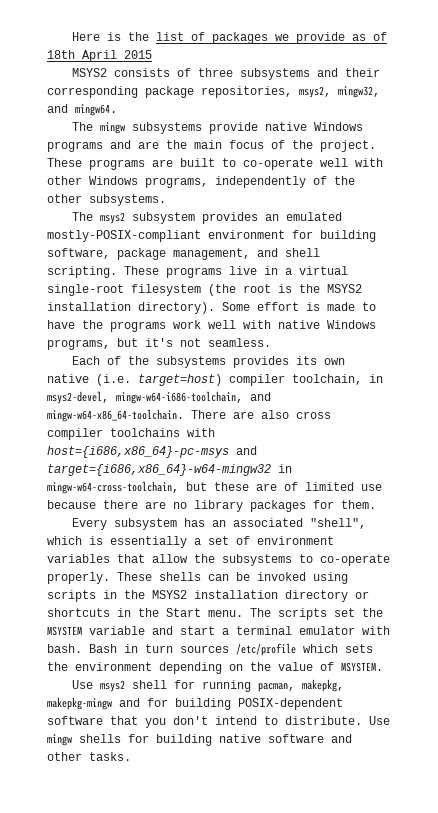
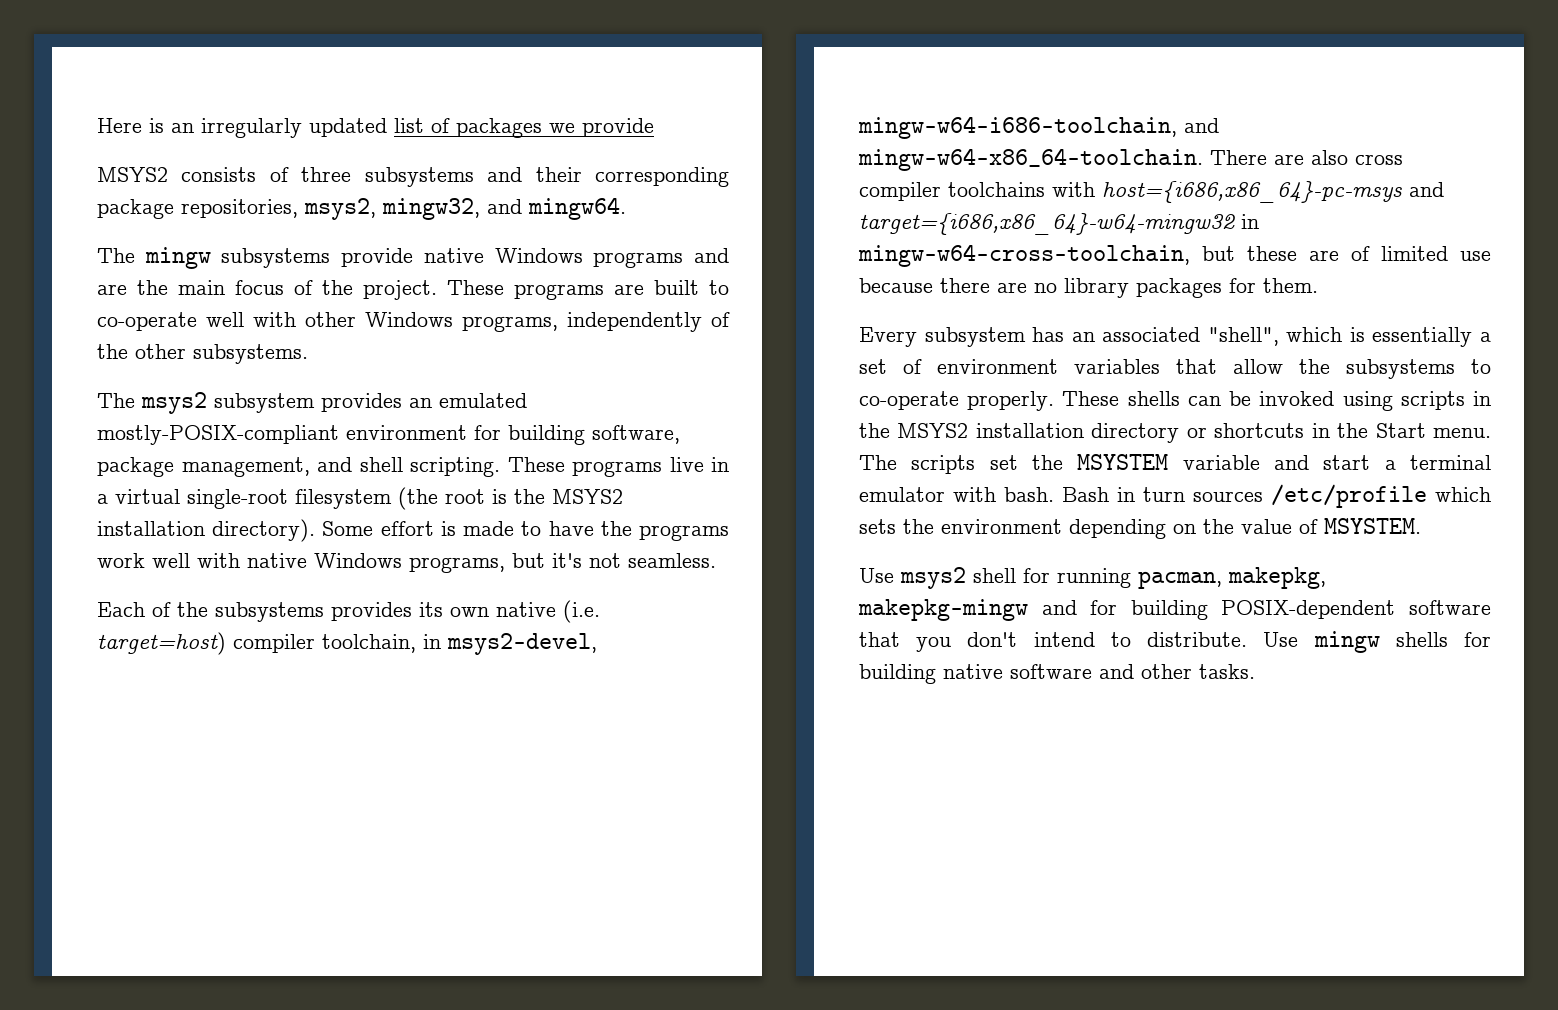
[128,32,150,41] the -> [171,118,387,138] an irregularly updated
[352,32,388,41] [47,50,152,62] as of 18th April 2015 -> (654, 127) none

